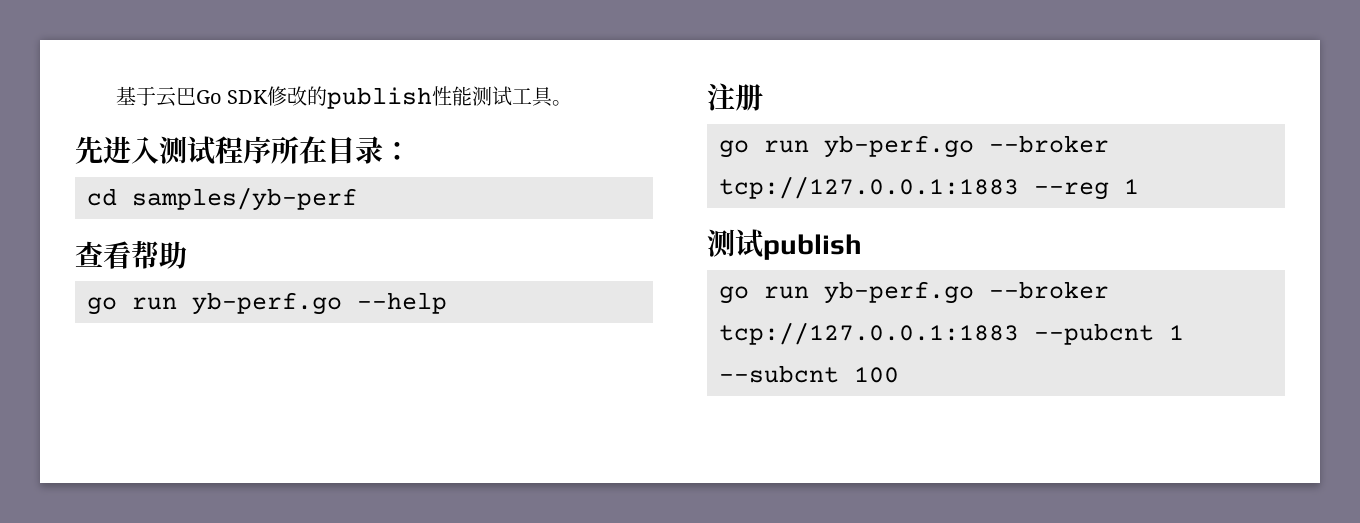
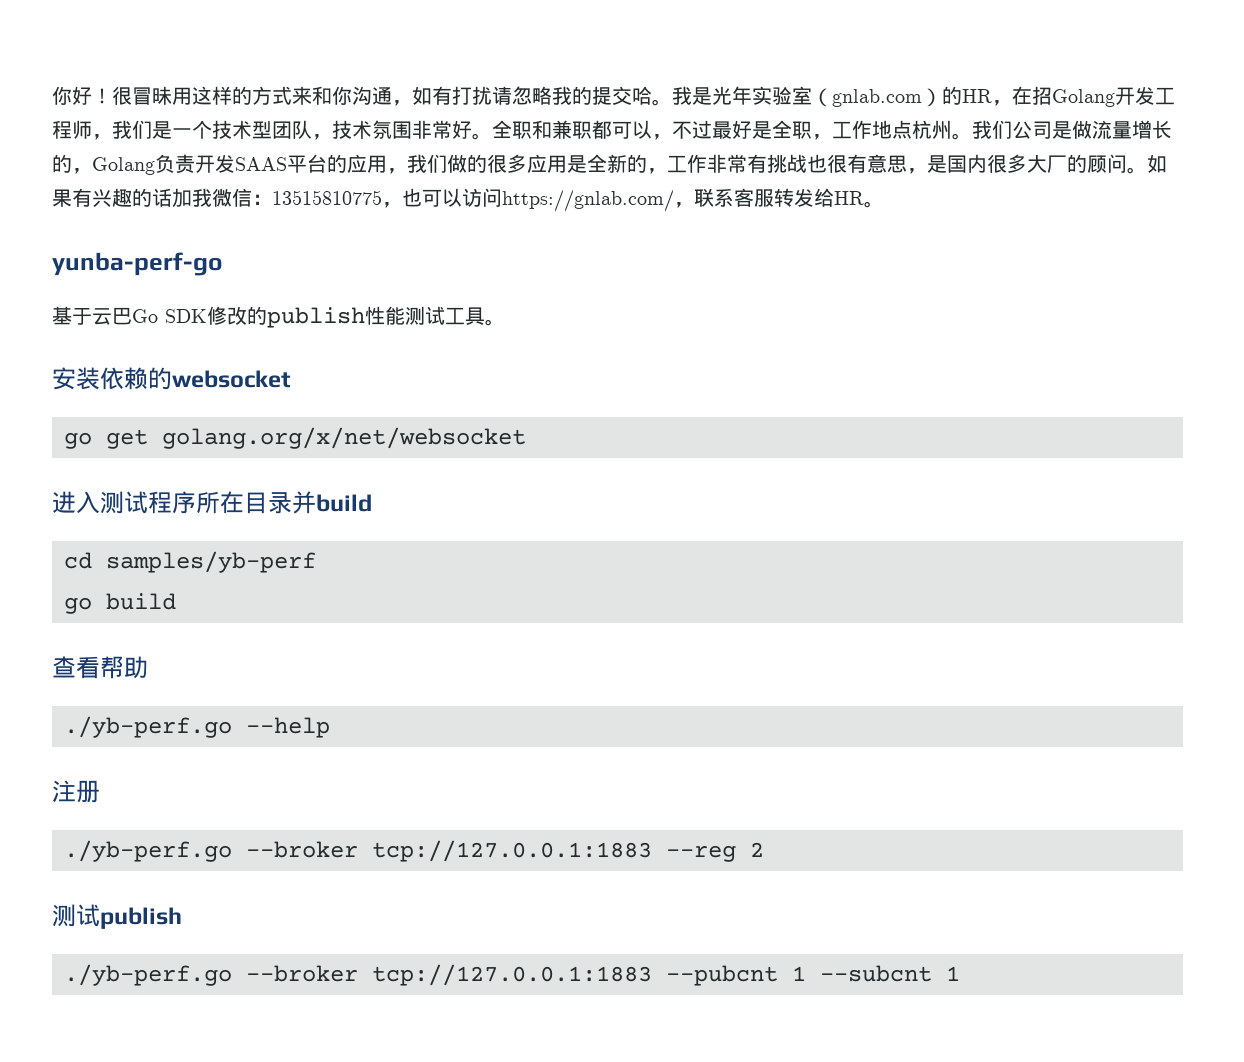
(115, 95) none -> [52,86,1175,107] [52,120,1172,140] [52,154,1167,175] [52,188,884,212] [52,252,223,276] 你好！很冒昧用这样的方式来和你沟通，如有打扰请忽略我的提交哈。我是光年实验室（gnlab.com）的HR，在招Golang开发工程师，我们是一个技术型团队，技术氛围非常好。全职和兼职都可以，不过最好是全职，工作地点杭州。我们公司是做流量增长的，Golang负责开发SAAS平台的应用，我们做的很多应用是全新的，工作非常有挑战也很有意思，是国内很多大厂的顾问。如果有兴趣的话加我微信：13515810775，也可以访问https://gnlab.com/，联系客服转发给HR。 // yunba-perf-go //
[75,136,103,164] 先 -> [52,367,291,390] [64,427,526,449] 安装依赖的websocket // go get golang.org/x/net/websocket //
[383,142,411,161] ： -> [292,491,372,514] 并build
(357, 199) none -> [64,593,176,614] // go build
[87,292,342,315] go run yb-perf.go -> [64,716,232,738] ./yb-perf.go
[719,135,974,158] go run yb-perf.go -> [64,840,232,862] ./yb-perf.go
[1124,179,1139,194] 1 -> [750,842,764,857] 2
[719,281,974,304] go run yb-perf.go -> [64,964,232,986] ./yb-perf.go
[854,367,899,383] 100 -> [946,966,960,981] 1

